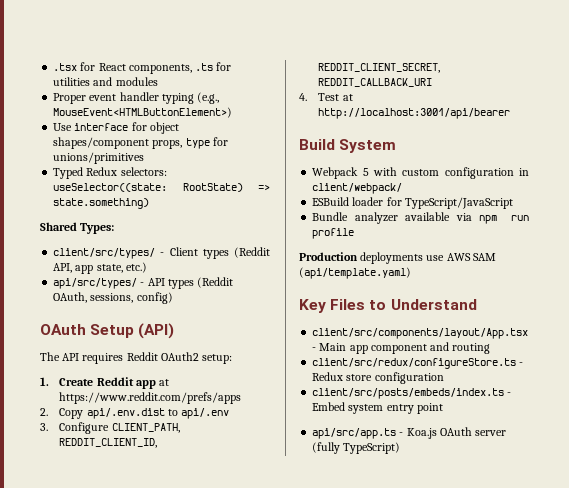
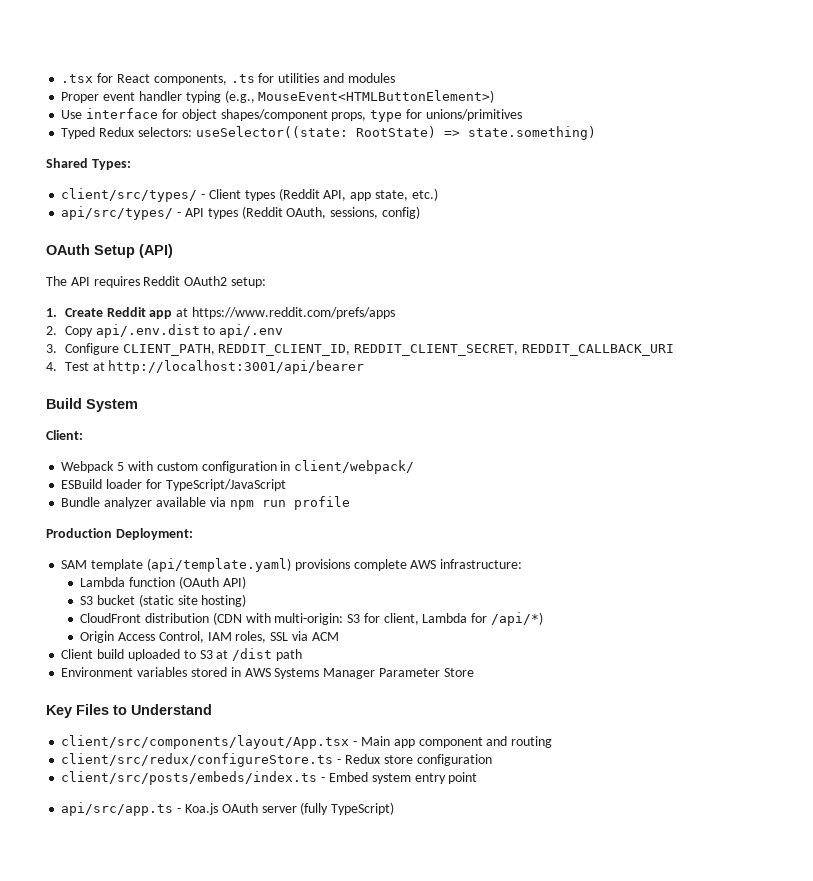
(397, 146) none -> [46,430,83,440] // Client:
[360,252,496,264] [299,267,411,279] deployments use AWS SAM (api/template.yaml) -> [115,528,193,540] [61,558,523,572] [80,576,246,589] [80,594,247,607] [80,612,543,626] [80,631,339,643] [61,648,302,661] [61,667,474,679] Deployment: // SAM template (api/template.yaml) provisions complete AWS infrastructure: // Lambda function (OAuth API) // S3 bucket (static site hosting) // CloudFront distribution (CDN with multi-origin: S3 for client, Lambda for /api/*) // Origin Access Control, IAM roles, SSL via ACM // Client build uploaded to S3 at /dist path // Environment variables stored in AWS Systems Manager Parameter Store

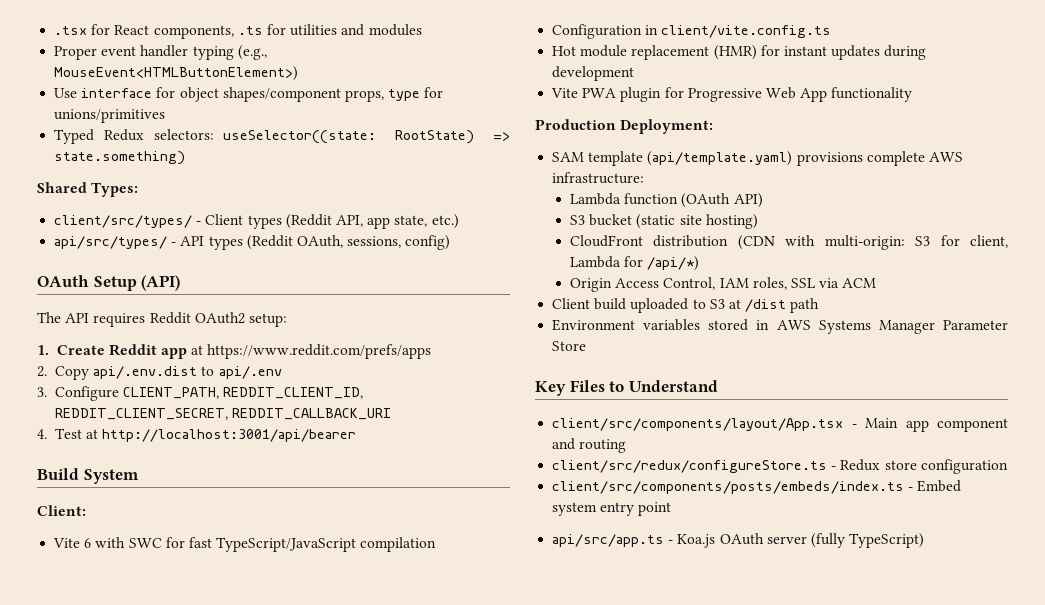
[61,460,415,474] [61,479,286,491] [61,496,350,510] Webpack 5 with custom configuration in client/webpack/ // ESBuild loader for TypeScript/JavaScript // Bundle analyzer available via npm run profile -> [53,537,437,552] [552,24,832,39] [552,45,927,60] [552,66,635,81] [551,87,913,102] Vite 6 with SWC for fast TypeScript/JavaScript compilation // Configuration in client/vite.config.ts // Hot module replacement (HMR) for instant updates during development // Vite PWA plugin for Progressive Web App functionality
[61,771,318,785] client/src/posts/embeds/index.ts -> [552,481,905,494] client/src/components/posts/embeds/index.ts

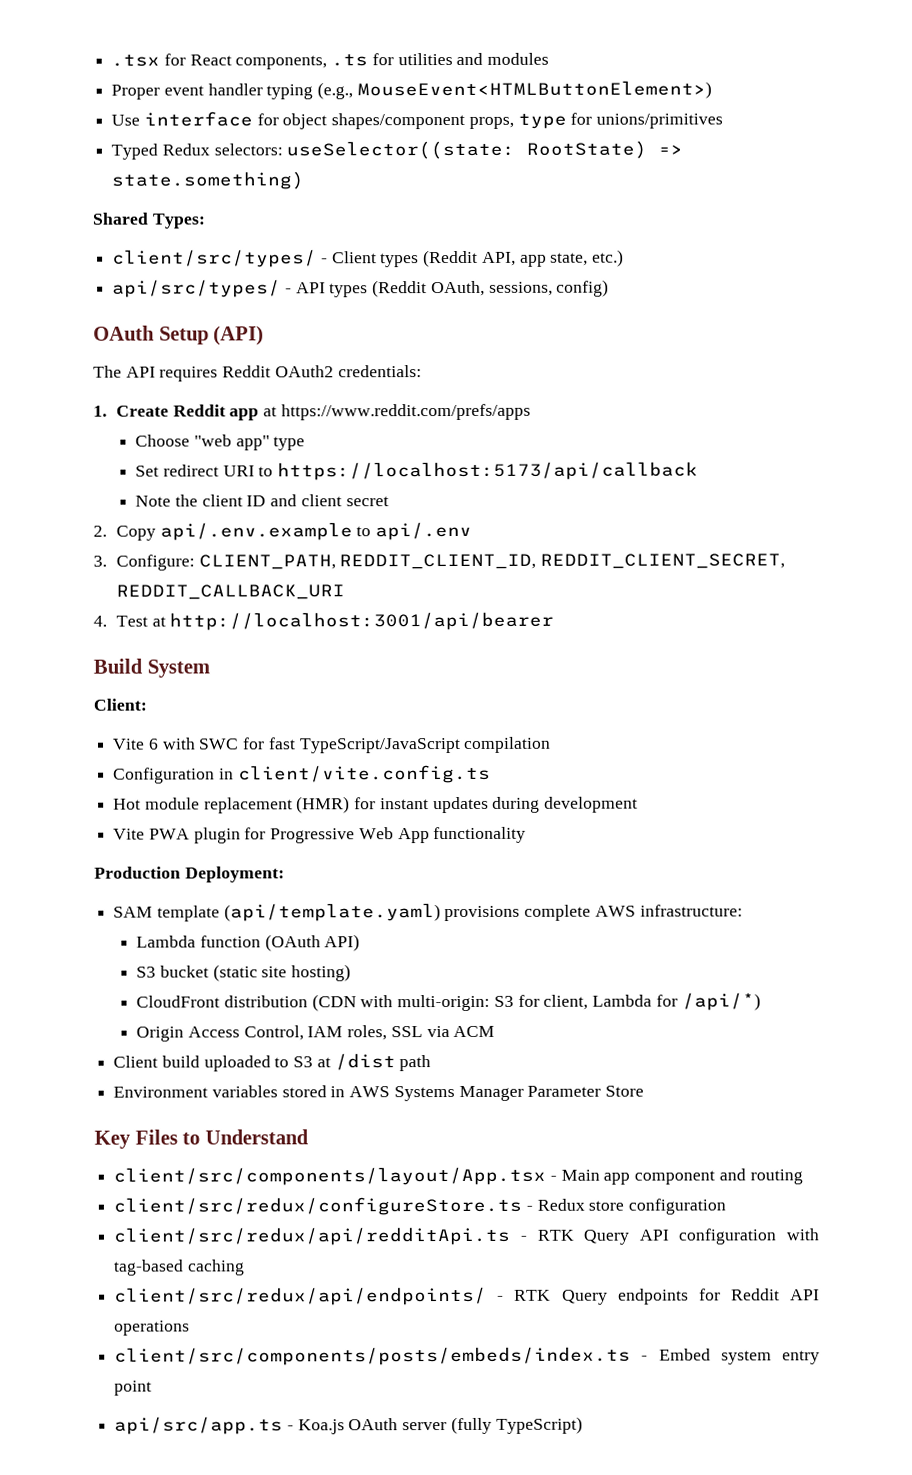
[248,313,287,327] setup: -> [337,365,422,378] credentials:
(432, 351) none -> [135,434,306,451] [135,461,699,481] [135,494,389,507] // Choose "web app" type // Set redirect URI to https://localhost:5173/api/callback // Note the client ID and client secret
[93,366,198,379] api/.env.dist -> [159,522,353,541] api/.env.example
[54,386,119,401] Configure -> [116,554,196,571] Configure:
(1008, 466) none -> [113,1226,819,1246] [114,1259,245,1276] [114,1286,820,1306] [114,1320,191,1336] // client/src/redux/api/redditApi.ts - RTK Query API configuration with tag-based caching // client/src/redux/api/endpoints/ - RTK Query endpoints for Reddit API operations

